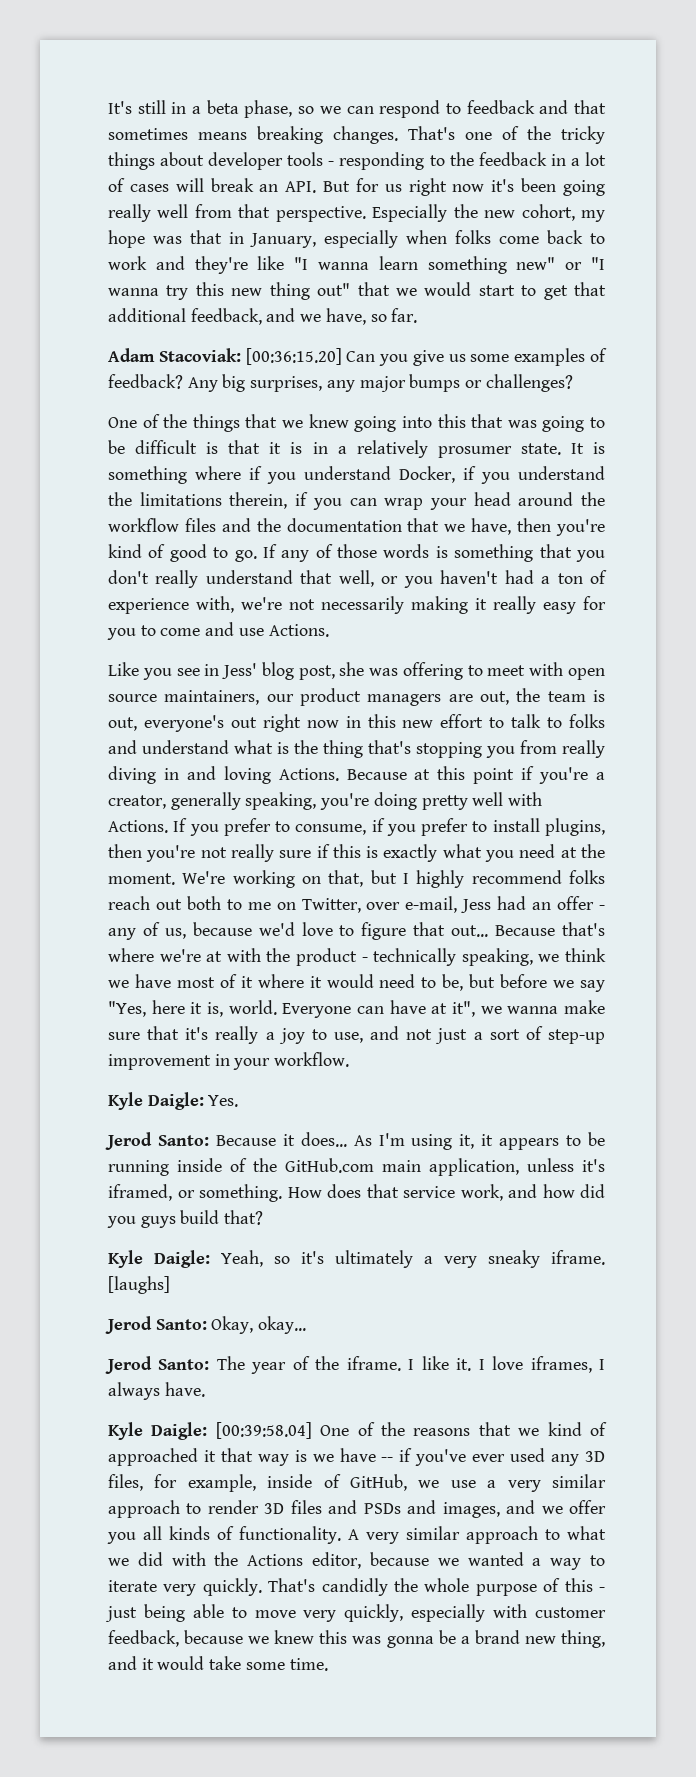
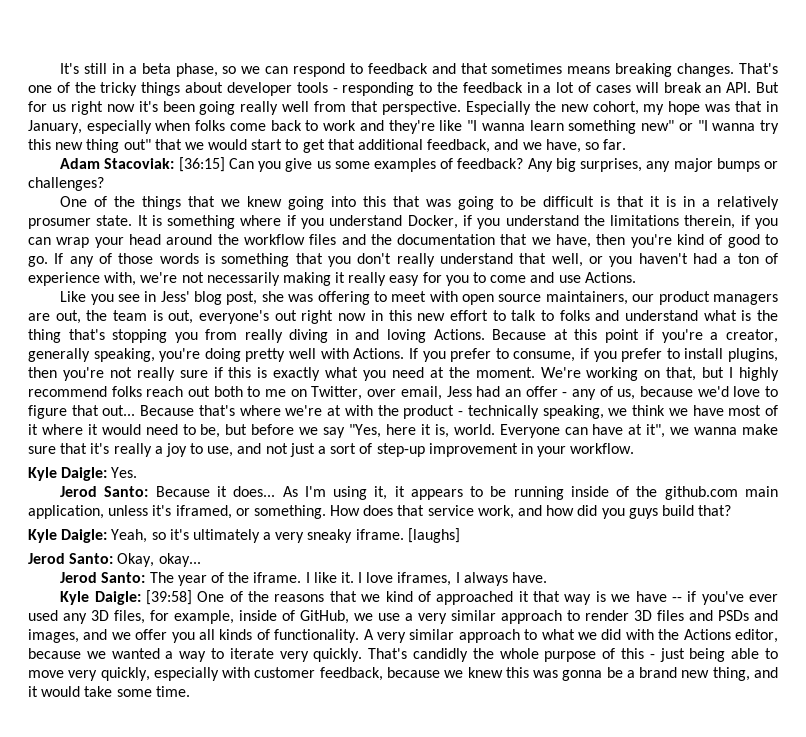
[245,348,342,365] [00:36:15.20] -> [178,157,225,172] [36:15]
[405,896,458,913] e-mail, -> [400,386,442,400] email,
[285,1158,374,1173] GitHub.com -> [664,486,738,500] github.com
[215,1422,312,1439] [00:39:58.04] -> [145,590,192,605] [39:58]

